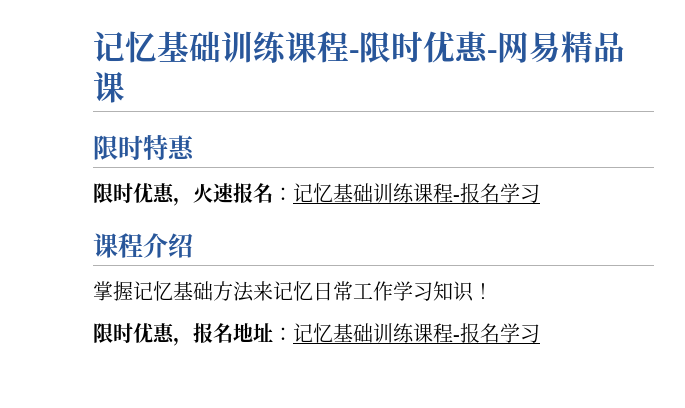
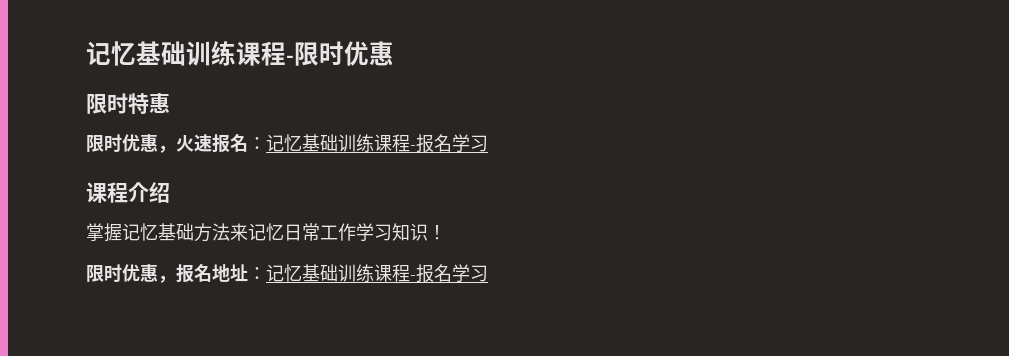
[487,31,625,63] [93,71,125,103] -网易精品课 -> (394, 53) none

